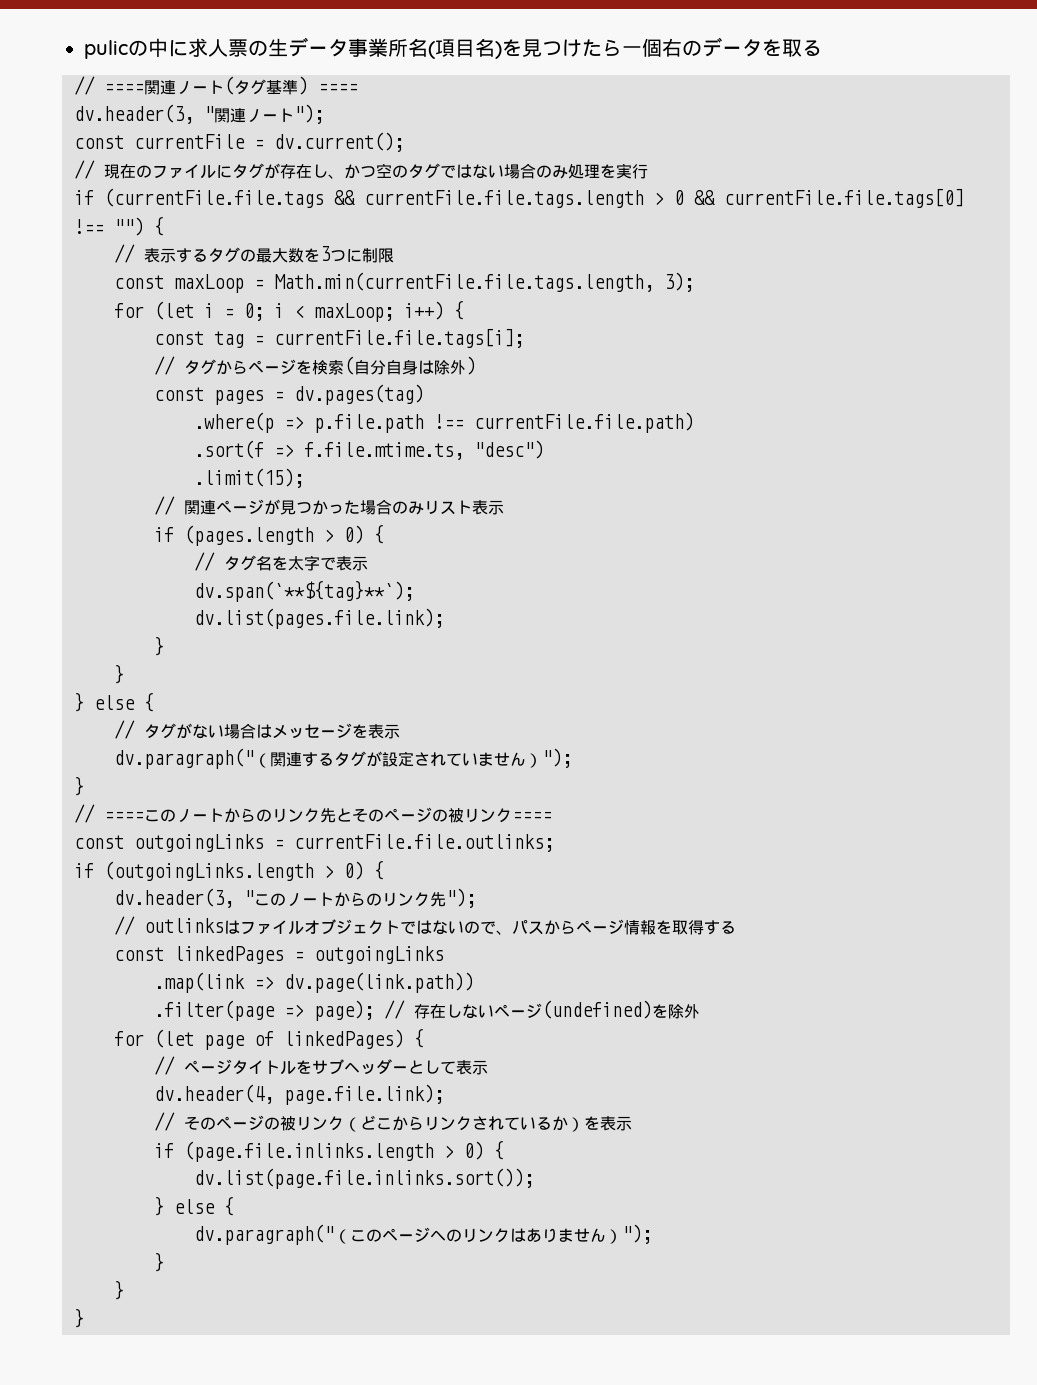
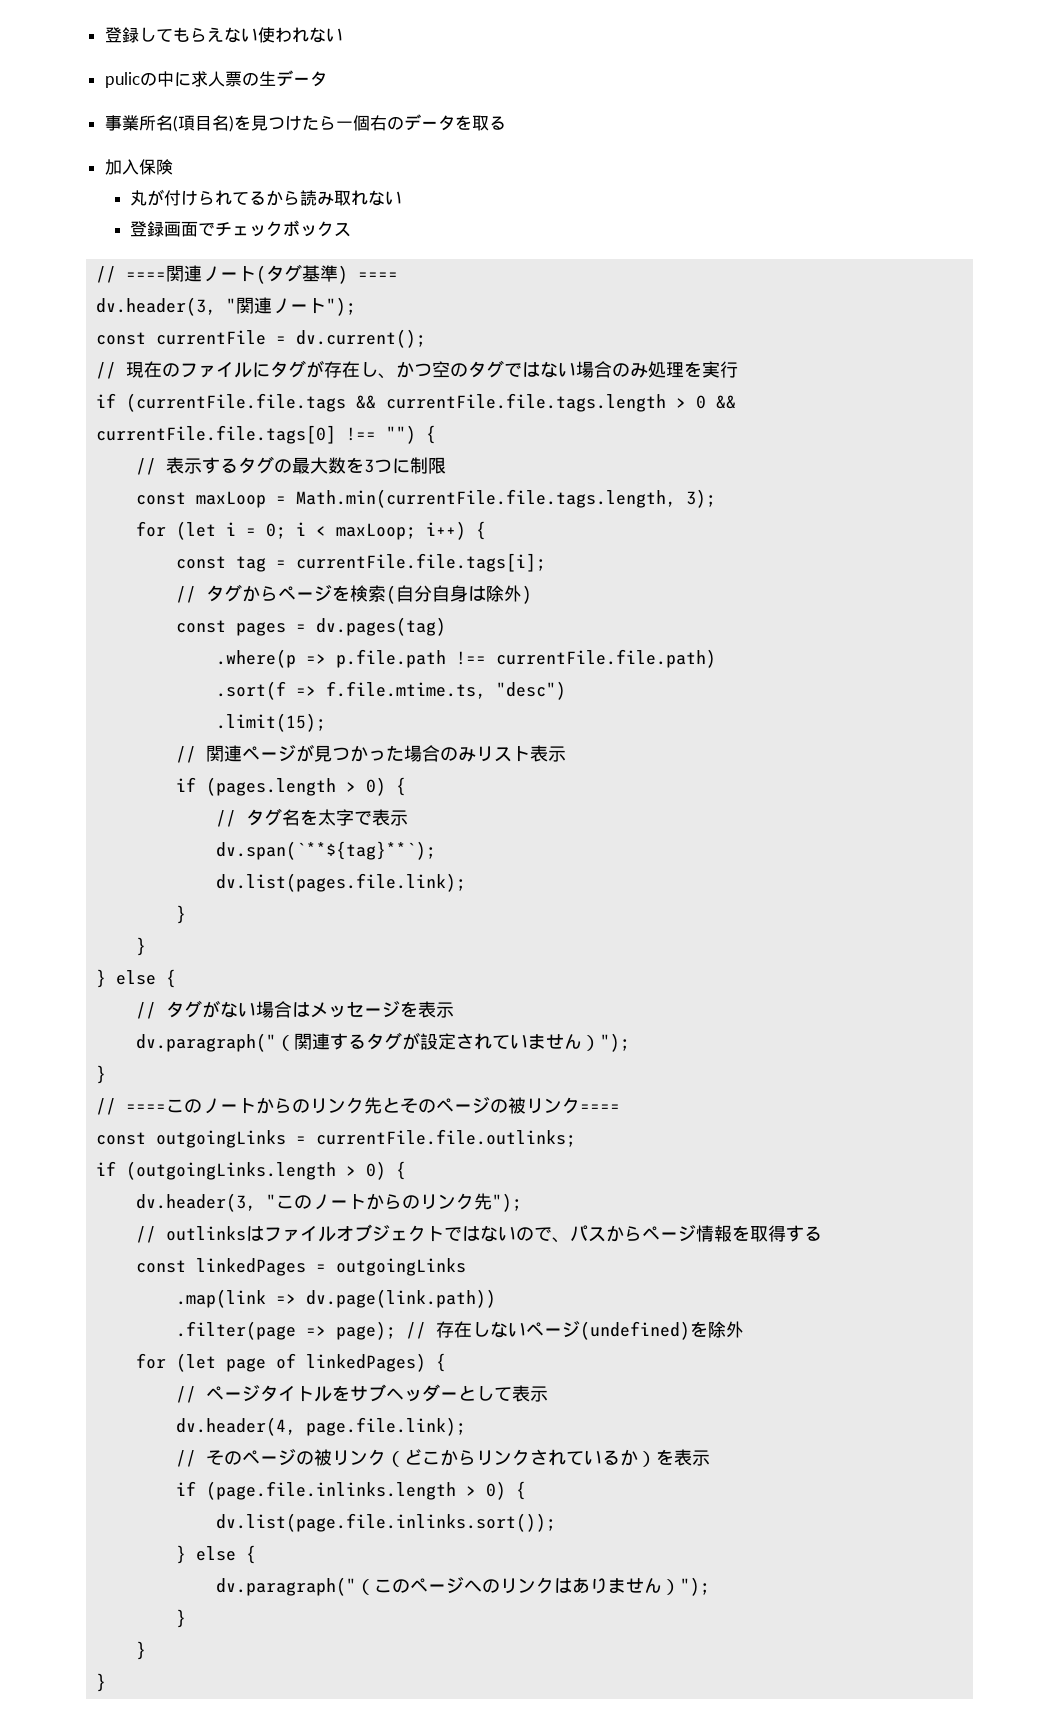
(84, 49) none -> [104,27,343,43] 登録してもらえない使われない //
(348, 48) none -> (327, 79) //
(822, 48) none -> [104,159,173,175] [130,189,403,206] [130,220,352,237] // 加入保険 // 丸が付けられてるから読み取れない // 登録画面でチェックボックス

